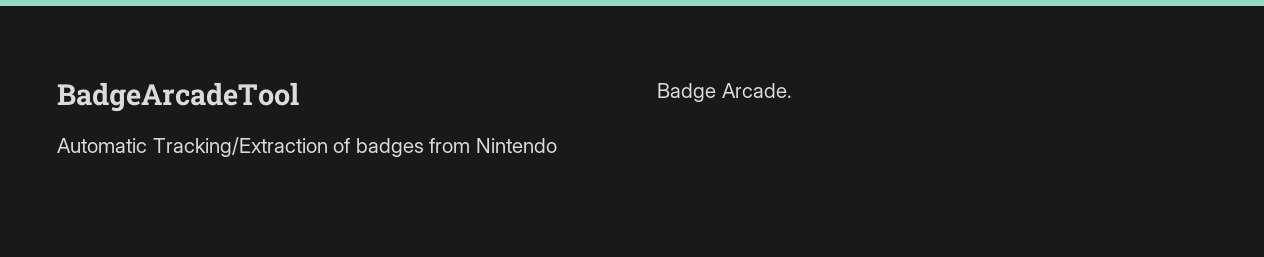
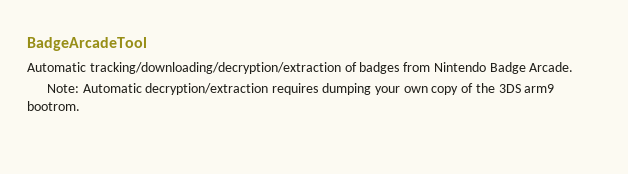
[152,137,328,157] Tracking/Extraction -> [89,62,341,74] tracking/downloading/decryption/extraction
(792, 90) none -> [46,83,555,95] [27,101,80,111] // Note: Automatic decryption/extraction requires dumping your own copy of the 3DS arm9 bootrom.

